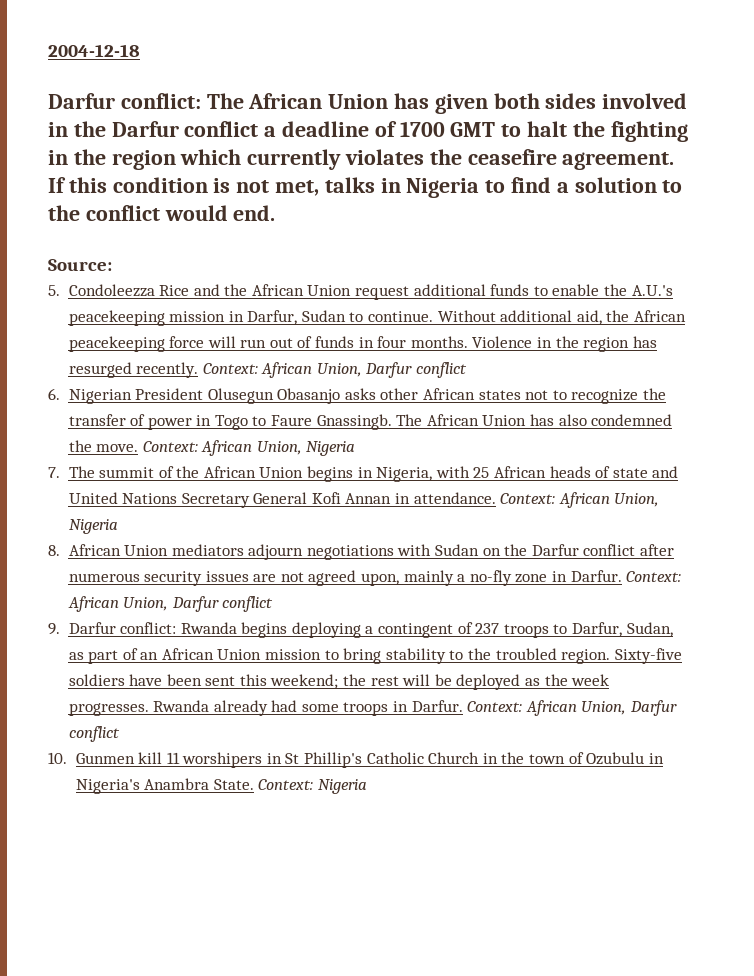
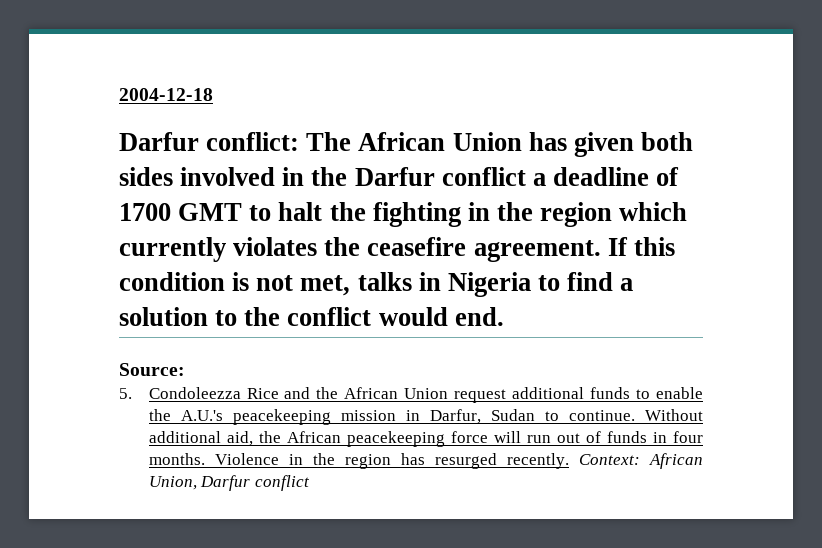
[48,388,666,404] [68,414,673,430] [68,440,356,456] [48,466,679,482] [68,492,660,508] [68,519,118,534] [48,544,674,560] [68,570,682,586] [67,596,274,612] [48,622,673,638] [68,648,682,664] [68,674,610,690] [68,700,677,716] [68,726,120,742] [48,752,664,768] [75,778,367,794] // 6. Nigerian President Olusegun Obasanjo asks other African states not to recognize the transfer of power in Togo to Faure Gnassingb. The African Union has also condemned the move. Context: African Union, Nigeria // 7. The summit of the African Union begins in Nigeria, with 25 African heads of state and United Nations Secretary General Kofi Annan in attendance. Context: African Union, Nigeria // 8. African Union mediators adjourn negotiations with Sudan on the Darfur conflict after numerous security issues are not agreed upon, mainly a no-fly zone in Darfur. Context: African Union, Darfur conflict // 9. Darfur conflict: Rwanda begins deploying a contingent of 237 troops to Darfur, Sudan, as part of an African Union mission to bring stability to the troubled region. Sixty-five soldiers have been sent this weekend; the rest will be deployed as the week progresses. Rwanda already had some troops in Darfur. Context: African Union, Darfur conflict // 10. Gunmen kill 11 worshipers in St Phillip's Catholic Church in the town of Ozubulu in Nigeria's Anambra State. Context: Nigeria -> (310, 483) none

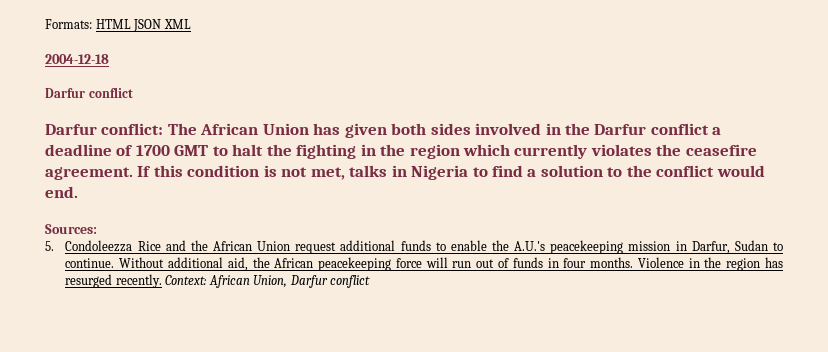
(119, 94) none -> [45,19,191,32] Formats: HTML JSON XML //
(213, 94) none -> [45,87,133,98] // Darfur conflict
[119,363,185,376] Source: -> [45,224,97,234] Sources:

